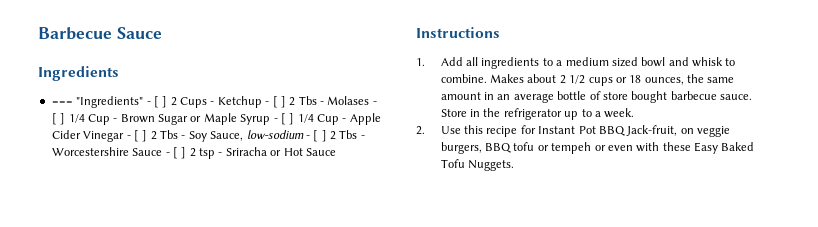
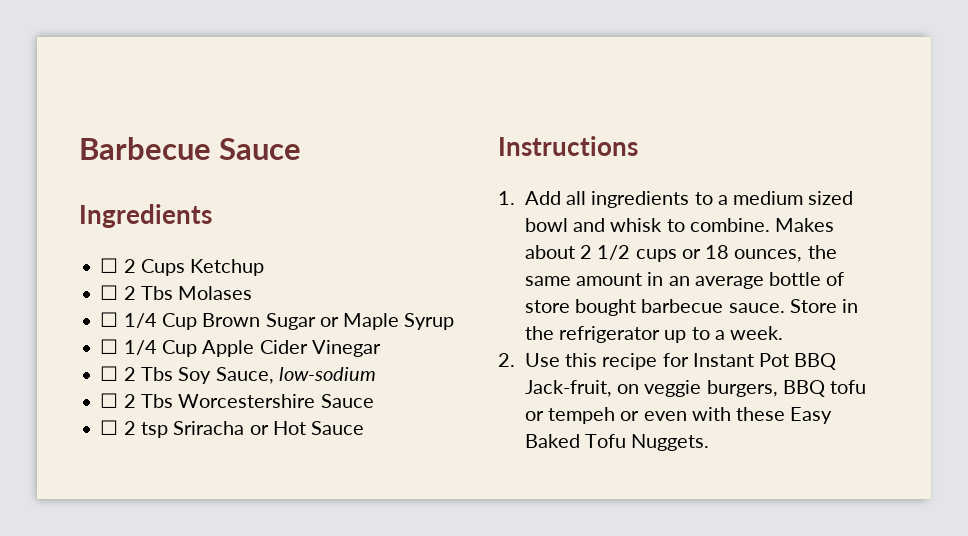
[51,96,168,108] === "Ingredients" - [ ] -> [100,258,119,273] ☐
[210,101,215,105] - -> (185, 267) none
[265,96,324,108] - [ ] 2 Tbs - -> [100,285,173,300] // ☐ 2 Tbs
[372,101,377,105] [51,113,118,125] - [ ] 1/4 Cup - -> [100,312,197,330] // ☐ 1/4 Cup
[273,113,347,125] - [ ] 1/4 Cup - -> [100,339,197,357] // ☐ 1/4 Cup
[126,130,186,142] - [ ] 2 Tbs - -> [100,366,173,381] // ☐ 2 Tbs
[305,130,365,142] - [ ] 2 Tbs - -> [100,393,173,408] // ☐ 2 Tbs
[165,147,187,159] - [ ] -> [100,420,119,435] // ☐
[218,152,223,156] - -> (168, 430) none

